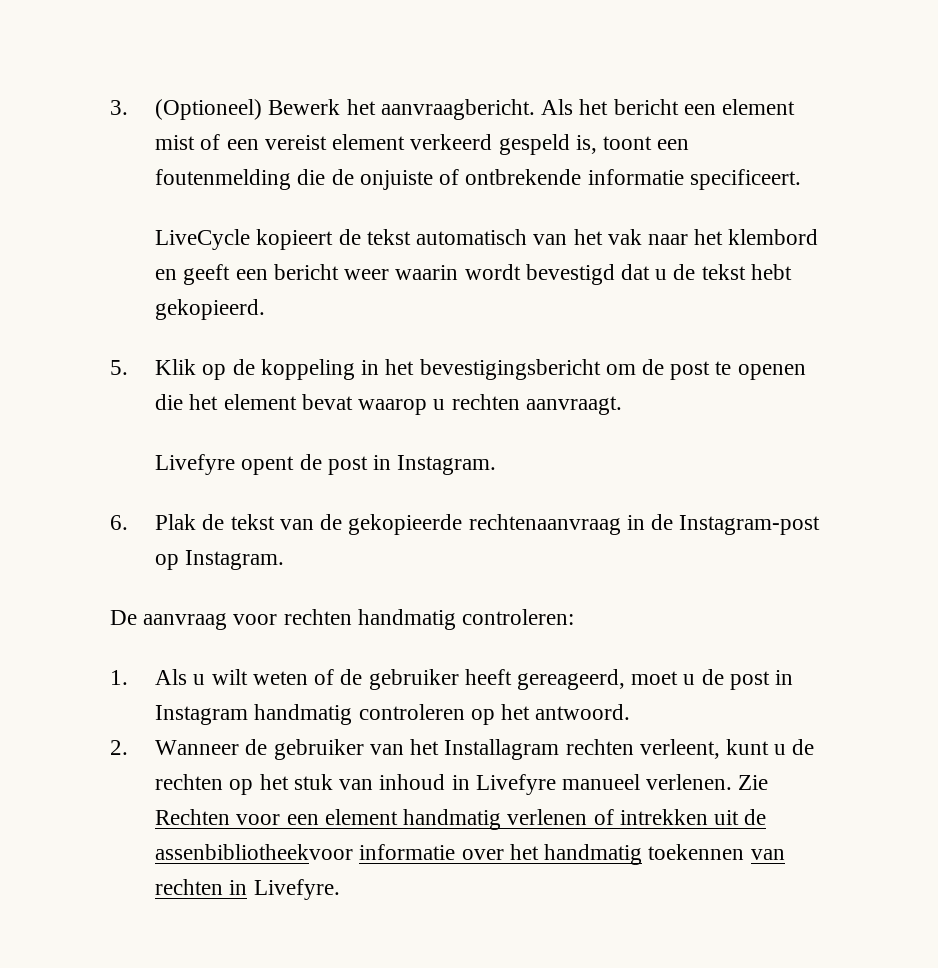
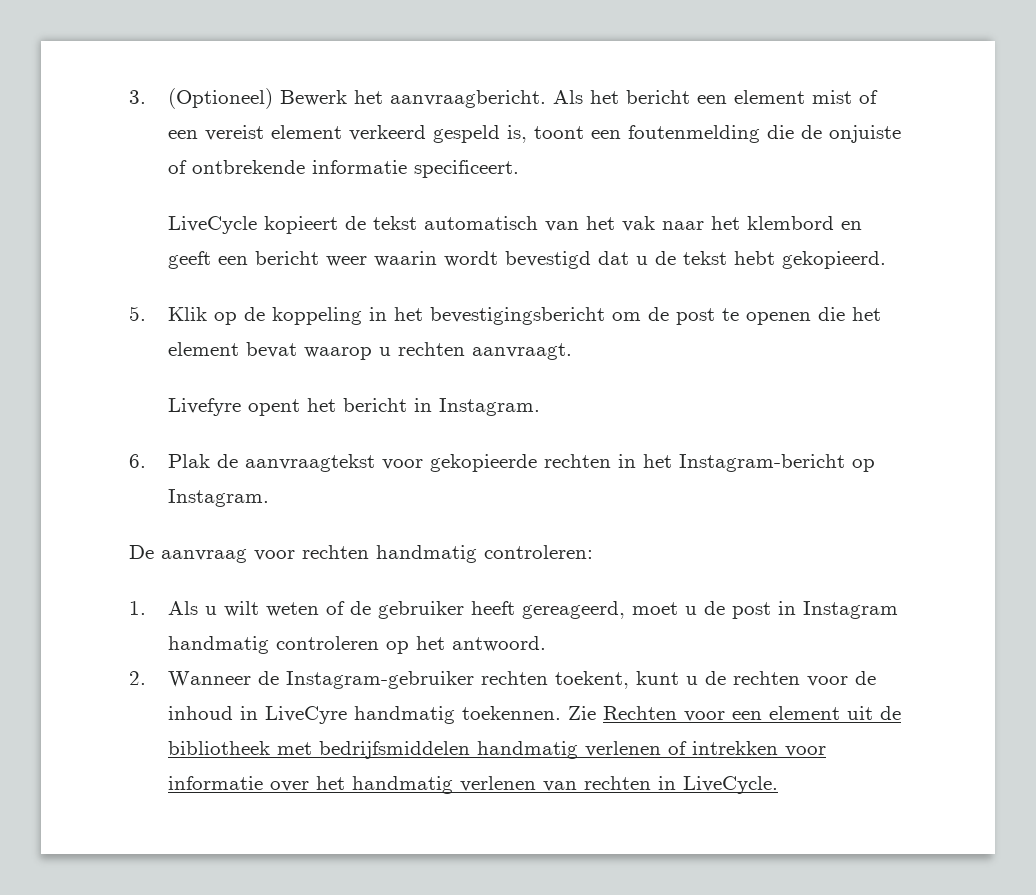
[299,454,368,475] de post -> [306,398,407,412] het bericht
[230,514,821,535] tekst van de gekopieerde rechtenaanvraag in de Instagram-post -> [244,454,845,472] aanvraagtekst voor gekopieerde rechten in het Instagram-bericht
[273,739,815,760] [155,774,733,795] gebruiker van het Installagram rechten verleent, kunt u de rechten op het stuk van inhoud in Livefyre manueel verlenen. -> [285,671,876,689] [167,706,561,724] Instagram-gebruiker rechten toekent, kunt u de rechten voor de inhoud in LiveCyre handmatig toekennen.
(398, 817) none -> [846,706,901,720] [167,741,470,759] uit de bibliotheek met bedrijfsmiddelen
[713,809,767,825] [155,844,354,860] uit de assenbibliotheekvoor -> [784,746,826,757] voor
[648,844,745,860] toekennen -> [459,776,536,792] verlenen
[253,879,340,900] Livefyre. -> [682,776,778,794] LiveCycle.

